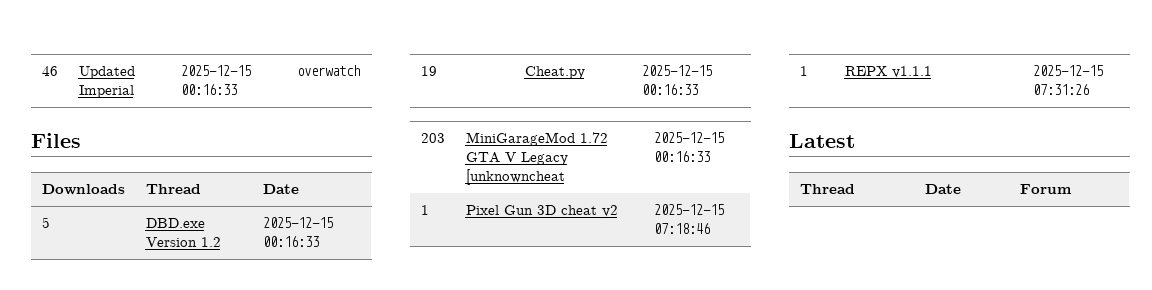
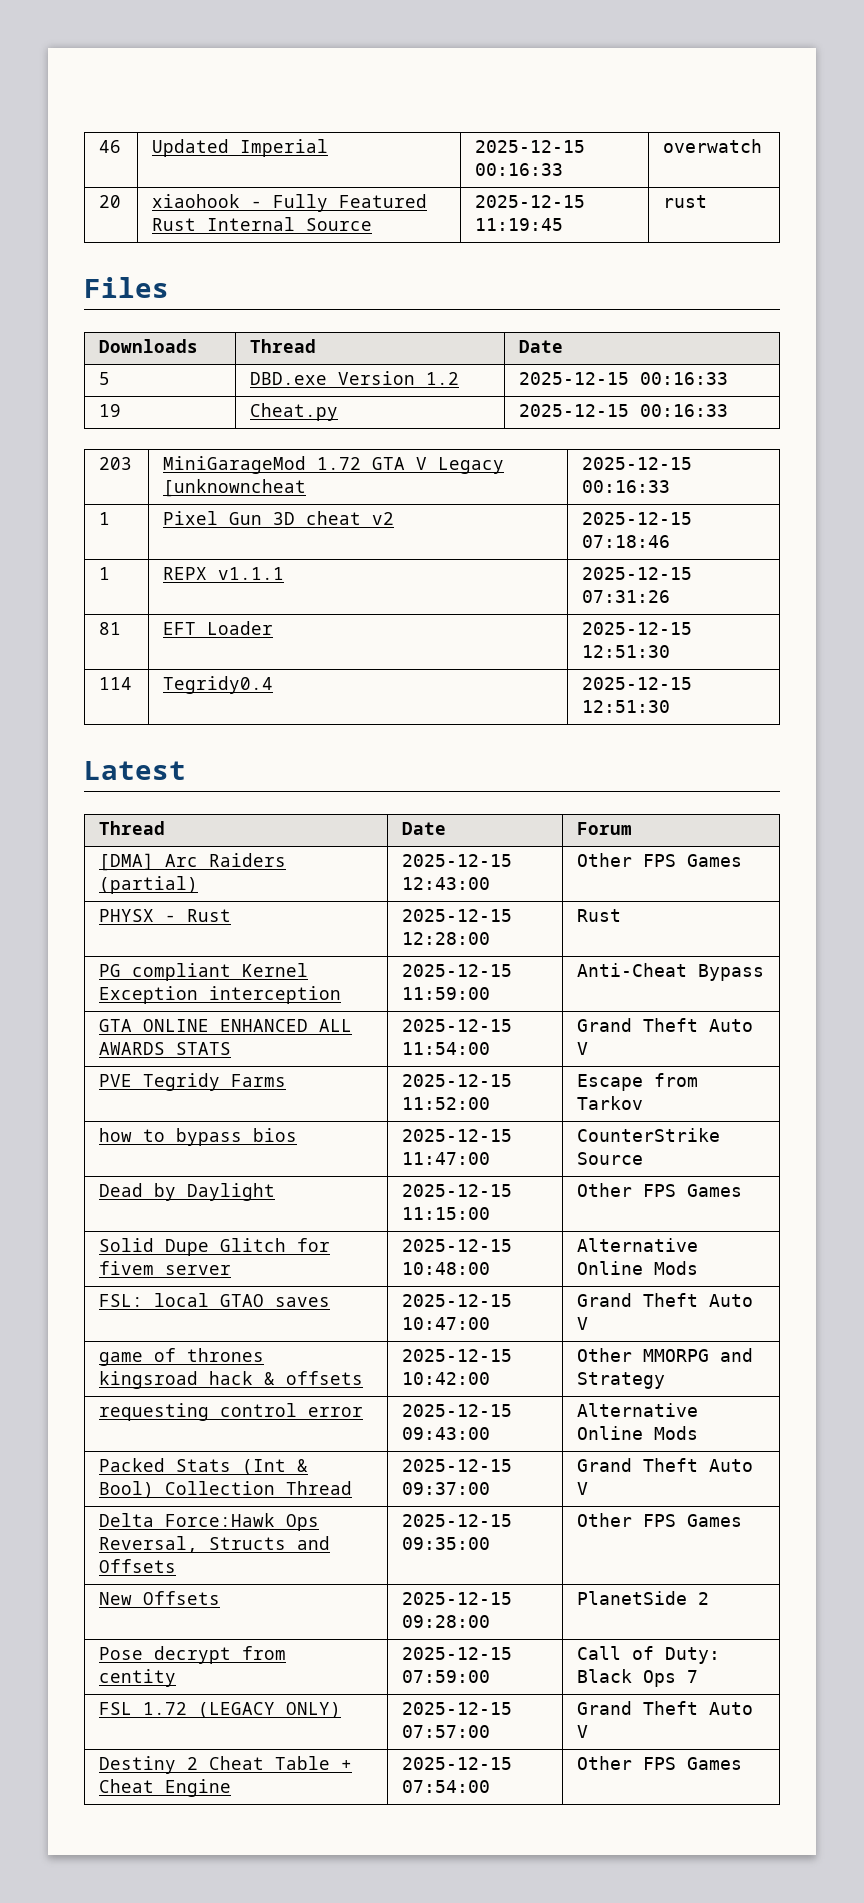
(360, 70) none -> [99,195,122,208] [152,194,428,212] [152,217,373,231] [475,195,586,208] [475,218,564,231] [663,195,708,208] // 20 | xiaohook - Fully Featured Rust Internal Source | 2025-12-15 11:19:45 | rust
[789,134,855,148] [799,184,855,194] [924,184,961,194] [1019,184,1072,194] // Latest // Thread | Date | Forum -> [99,622,122,635] [163,621,274,635] [582,622,693,635] [582,645,671,658] [99,677,133,690] [163,676,274,694] [582,677,693,690] [582,700,671,713] [84,761,186,780] [99,821,166,835] [402,822,447,835] [577,822,633,835] [99,853,287,871] [99,876,199,894] [402,854,513,867] [402,877,491,890] [577,853,743,867] [99,909,232,922] [402,909,513,922] [402,932,491,945] [577,909,622,922] [99,963,309,981] [99,986,342,1004] [402,964,513,977] [402,987,491,1000] [577,963,765,981] [99,1019,353,1032] [99,1042,232,1055] [402,1019,513,1032] [402,1042,491,1055] [577,1018,754,1032] [577,1042,589,1055] [99,1073,287,1091] [402,1074,513,1087] [402,1097,491,1110] [577,1073,699,1091] [577,1096,644,1110] [99,1128,298,1146] [402,1129,513,1142] [402,1152,491,1165] [577,1128,721,1142] [577,1152,644,1165] [99,1183,276,1201] [402,1184,513,1197] [402,1207,491,1220] [577,1183,743,1197] [99,1238,331,1256] [99,1261,232,1275] [402,1239,513,1252] [402,1262,491,1275] [577,1238,699,1252] [577,1261,699,1275] [99,1293,331,1307] [402,1294,513,1307] [402,1317,491,1330] [577,1293,754,1307] [577,1317,589,1330] [99,1348,265,1366] [99,1371,364,1389] [402,1349,513,1362] [402,1372,491,1385] [577,1348,754,1362] [577,1372,666,1389] [99,1403,364,1421] [402,1404,513,1417] [402,1427,491,1440] [577,1403,699,1417] [577,1426,699,1440] [99,1458,309,1475] [99,1481,353,1498] [402,1459,513,1472] [402,1482,491,1495] [577,1458,754,1472] [577,1482,589,1495] [99,1513,320,1531] [99,1536,331,1553] [99,1559,177,1573] [402,1514,513,1527] [402,1537,491,1550] [577,1513,743,1527] [99,1591,221,1605] [402,1592,513,1605] [402,1615,491,1628] [577,1591,710,1605] [99,1646,287,1664] [99,1669,177,1687] [402,1647,513,1660] [402,1670,491,1683] [577,1646,721,1664] [577,1669,699,1687] [99,1702,342,1718] [402,1702,513,1715] [402,1725,491,1738] [577,1701,754,1715] [577,1725,589,1738] [99,1756,353,1774] [99,1779,232,1797] [402,1757,513,1770] [402,1780,491,1793] [577,1756,743,1770] // 81 | EFT Loader | 2025-12-15 12:51:30 // 114 | Tegridy0.4 | 2025-12-15 12:51:30 // Latest // Thread | Date | Forum // [DMA] Arc Raiders (partial) | 2025-12-15 12:43:00 | Other FPS Games // PHYSX - Rust | 2025-12-15 12:28:00 | Rust // PG compliant Kernel Exception interception | 2025-12-15 11:59:00 | Anti-Cheat Bypass // GTA ONLINE ENHANCED ALL AWARDS STATS | 2025-12-15 11:54:00 | Grand Theft Auto V // PVE Tegridy Farms | 2025-12-15 11:52:00 | Escape from Tarkov // how to bypass bios | 2025-12-15 11:47:00 | CounterStrike Source // Dead by Daylight | 2025-12-15 11:15:00 | Other FPS Games // Solid Dupe Glitch for fivem server | 2025-12-15 10:48:00 | Alternative Online Mods // FSL: local GTAO saves | 2025-12-15 10:47:00 | Grand Theft Auto V // game of thrones kingsroad hack & offsets | 2025-12-15 10:42:00 | Other MMORPG and Strategy // requesting control error | 2025-12-15 09:43:00 | Alternative Online Mods // Packed Stats (Int & Bool) Collection Thread | 2025-12-15 09:37:00 | Grand Theft Auto V // Delta Force:Hawk Ops Reversal, Structs and Offsets | 2025-12-15 09:35:00 | Other FPS Games // New Offsets | 2025-12-15 09:28:00 | PlanetSide 2 // Pose decrypt from centity | 2025-12-15 07:59:00 | Call of Duty: Black Ops 7 // FSL 1.72 (LEGACY ONLY) | 2025-12-15 07:57:00 | Grand Theft Auto V // Destiny 2 Cheat Table + Cheat Engine | 2025-12-15 07:54:00 | Other FPS Games

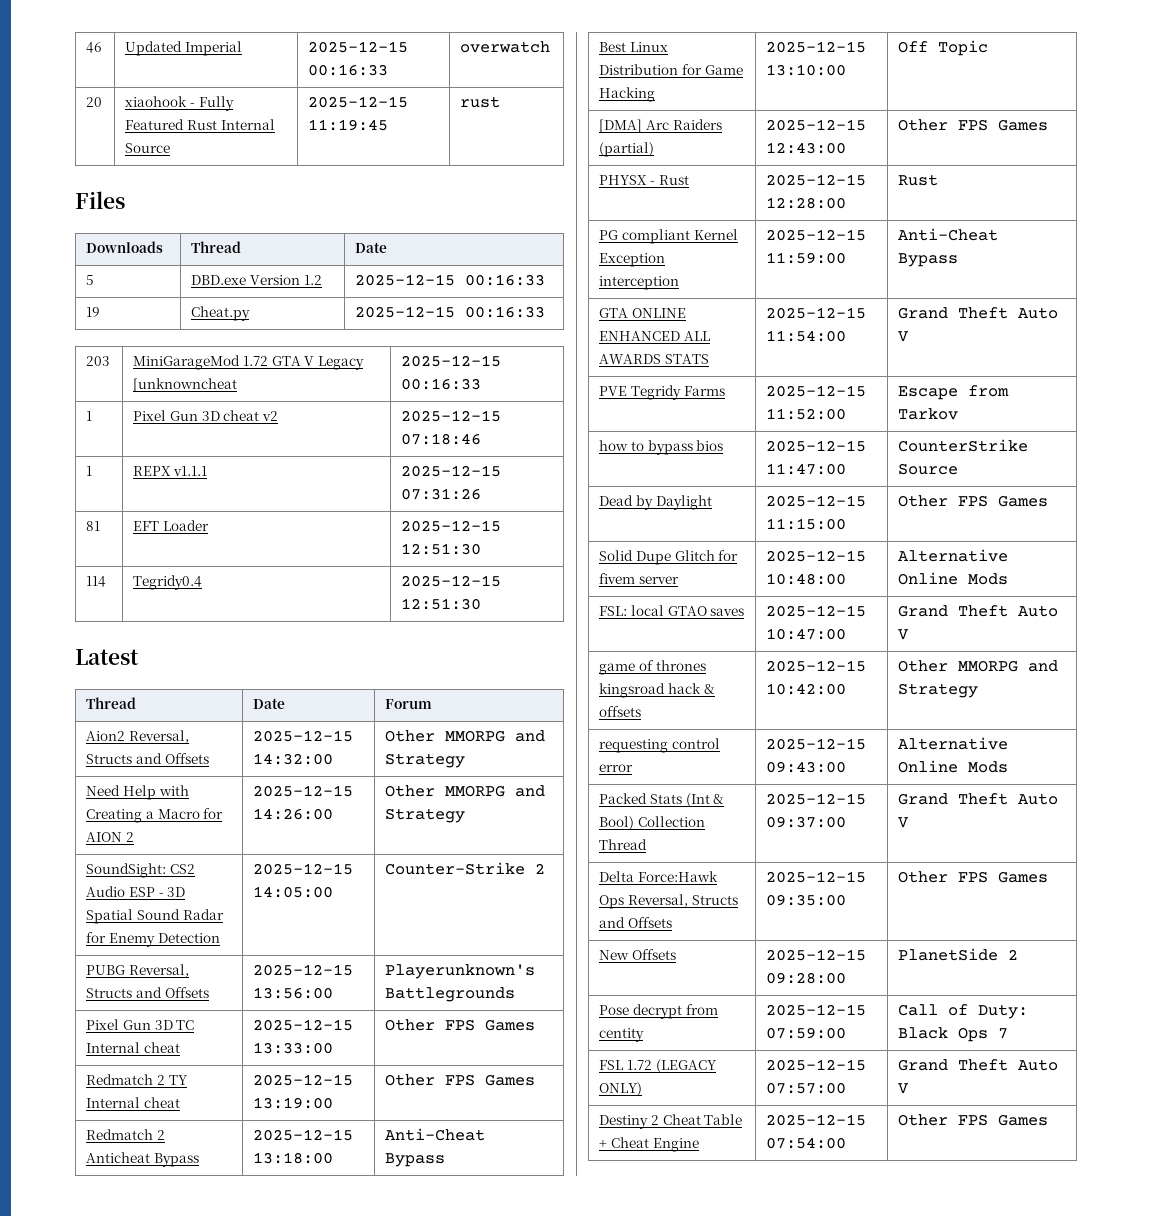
(633, 828) none -> [86,730,190,743] [86,753,209,764] [253,730,354,742] [253,753,334,765] [385,730,546,742] [385,753,466,768] [86,785,189,800] [86,808,224,823] [86,832,135,842] [253,785,354,797] [253,808,334,820] [385,785,546,797] [385,808,466,823] [86,863,196,878] [86,886,186,897] [86,909,224,924] [86,932,220,947] [253,863,354,875] [253,886,334,898] [385,862,546,875] [86,964,190,977] [86,987,209,998] [253,964,354,976] [253,987,334,999] [385,964,536,979] [385,987,516,1002] [86,1019,195,1030] [86,1042,181,1053] [253,1019,354,1031] [253,1042,334,1054] [385,1019,536,1031] [86,1074,188,1085] [86,1097,181,1108] [253,1074,354,1086] [253,1097,334,1109] [385,1074,536,1086] [86,1129,166,1140] [86,1152,200,1167] [253,1129,354,1141] [253,1152,334,1164] [385,1128,486,1141] [385,1153,446,1167] [599,42,669,52] [599,64,743,75] [599,87,656,102] [766,41,867,53] [766,64,847,76] [898,40,989,56] // Aion2 Reversal, Structs and Offsets | 2025-12-15 14:32:00 | Other MMORPG and Strategy // Need Help with Creating a Macro for AION 2 | 2025-12-15 14:26:00 | Other MMORPG and Strategy // SoundSight: CS2 Audio ESP - 3D Spatial Sound Radar for Enemy Detection | 2025-12-15 14:05:00 | Counter-Strike 2 // PUBG Reversal, Structs and Offsets | 2025-12-15 13:56:00 | Playerunknown's Battlegrounds // Pixel Gun 3D TC Internal cheat | 2025-12-15 13:33:00 | Other FPS Games // Redmatch 2 TY Internal cheat | 2025-12-15 13:19:00 | Other FPS Games // Redmatch 2 Anticheat Bypass | 2025-12-15 13:18:00 | Anti-Cheat Bypass // Best Linux Distribution for Game Hacking | 2025-12-15 13:10:00 | Off Topic

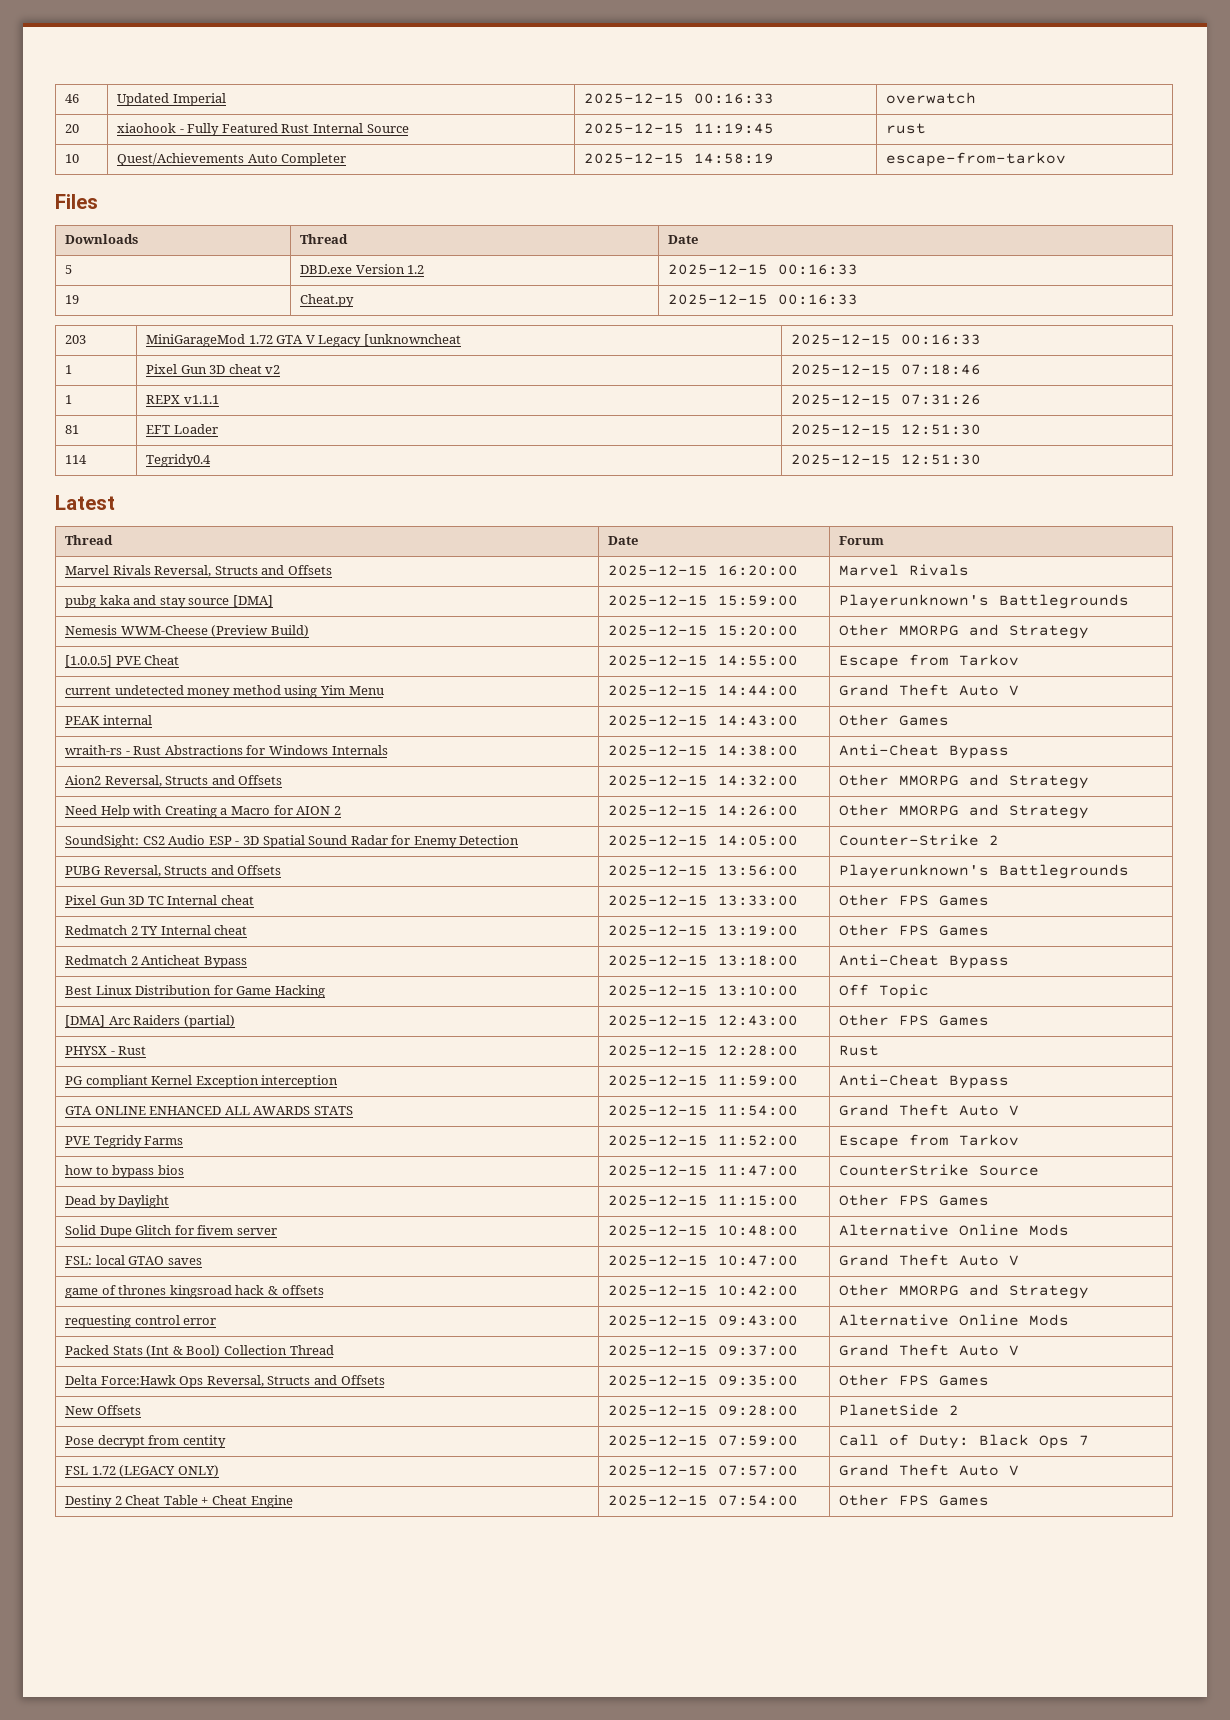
(501, 102) none -> [65,154,80,163] [117,153,347,166] [584,153,775,164] [886,152,1067,167] // 10 | Quest/Achievements Auto Completer | 2025-12-15 14:58:19 | escape-from-tarkov
(433, 704) none -> [65,565,332,577] [608,565,799,576] [839,564,970,576] [65,595,273,608] [608,595,799,606] [839,594,1130,609] [65,625,309,637] [608,625,799,636] [839,624,1090,639] [65,655,180,667] [608,655,799,666] [839,654,1020,669] [65,685,384,698] [608,685,799,696] [839,684,1020,696] [65,715,152,725] [608,715,799,726] [839,714,950,726] [65,745,388,755] [608,745,799,756] [839,744,1010,759] // Marvel Rivals Reversal, Structs and Offsets | 2025-12-15 16:20:00 | Marvel Rivals // pubg kaka and stay source [DMA] | 2025-12-15 15:59:00 | Playerunknown's Battlegrounds // Nemesis WWM-Cheese (Preview Build) | 2025-12-15 15:20:00 | Other MMORPG and Strategy // [1.0.0.5] PVE Cheat | 2025-12-15 14:55:00 | Escape from Tarkov // current undetected money method using Yim Menu | 2025-12-15 14:44:00 | Grand Theft Auto V // PEAK internal | 2025-12-15 14:43:00 | Other Games // wraith-rs - Rust Abstractions for Windows Internals | 2025-12-15 14:38:00 | Anti-Cheat Bypass

